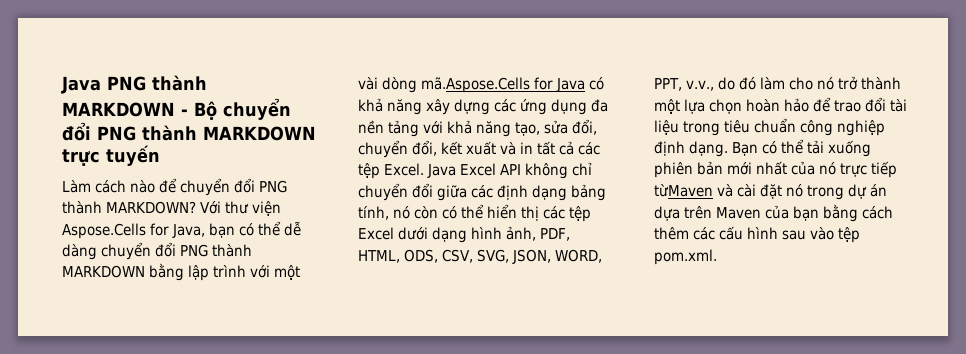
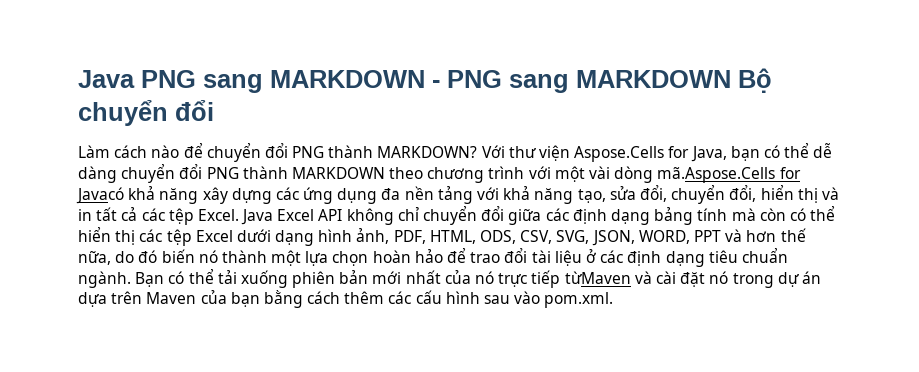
[152,75,207,91] thành -> [203,74,263,93] sang
(188, 112) none -> [447,70,731,93] PNG sang MARKDOWN
[97,125,316,141] [62,145,160,166] PNG thành MARKDOWN trực tuyến -> (214, 110) none
[149,263,209,281] bằng lập -> [389,167,485,183] theo chương
[556,77,604,92] Java có -> [76,187,124,204] Javacó
[441,141,496,155] kết xuất -> [760,185,818,203] hiển thị
[358,206,410,220] tính, nó -> [697,208,756,221] tính mà
[654,76,858,91] PPT, v.v., do đó làm cho nó trở -> [693,228,806,242] [78,249,218,265] PPT và hơn thế nữa, do đó biến nó
[683,118,885,136] [654,141,728,157] trong tiêu chuẩn công nghiệp định dạng. -> [585,248,788,267] [78,271,131,288] ở các định dạng tiêu chuẩn ngành.
[838,227,860,243] tệp -> (541, 297) none

